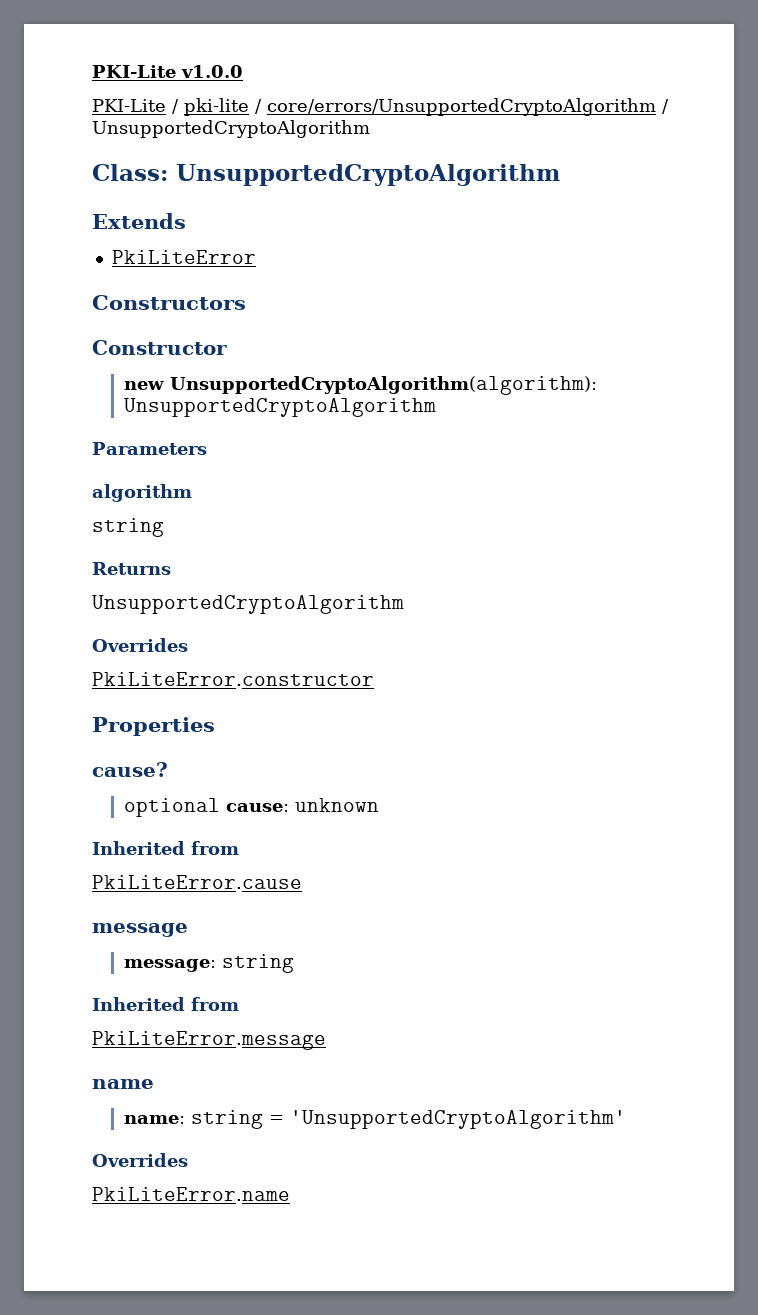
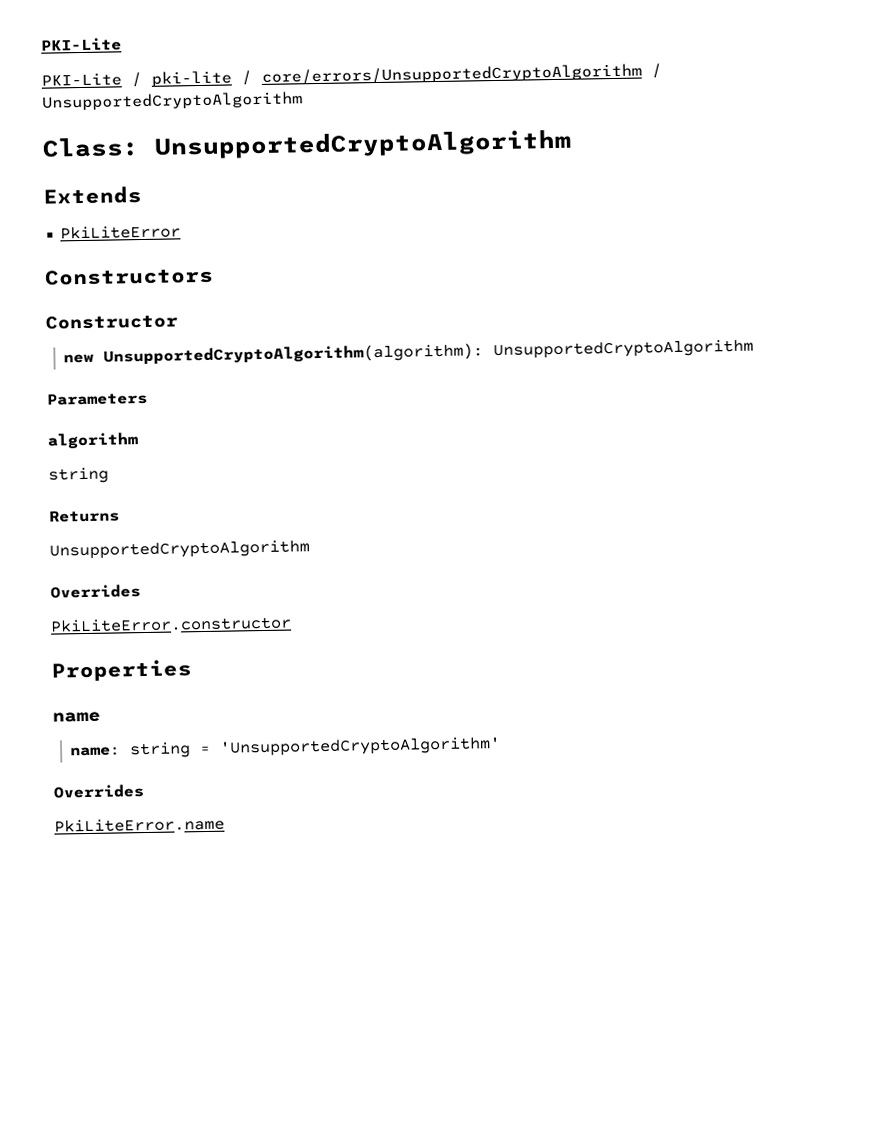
[92,65,243,78] PKI-Lite v1.0.0 -> [41,37,122,52] PKI-Lite
[92,762,168,777] [123,798,379,817] [92,841,239,855] [92,875,302,889] [92,923,188,937] [123,954,294,973] [92,997,239,1011] [92,1031,326,1050] // cause? // optional cause: unknown // Inherited from // PkiLiteError.cause // message // message: string // Inherited from // PkiLiteError.message -> (192, 670) none

